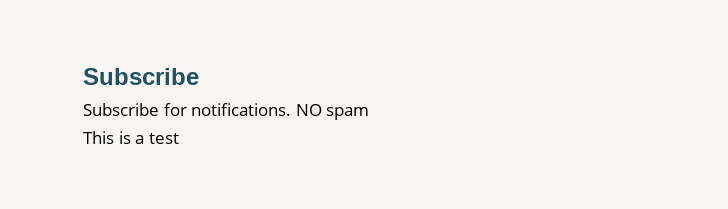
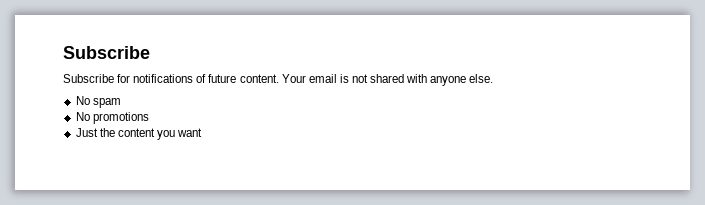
[191,103,370,120] [83,131,179,144] notifications. NO spam // This is a test -> [133,74,494,86] [75,96,121,108] [75,112,149,124] [75,128,203,140] notifications of future content. Your email is not shared with anyone else. // No spam // No promotions // Just the content you want

